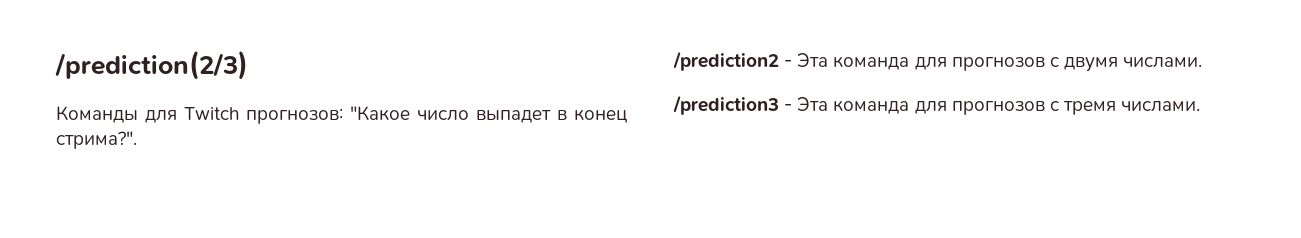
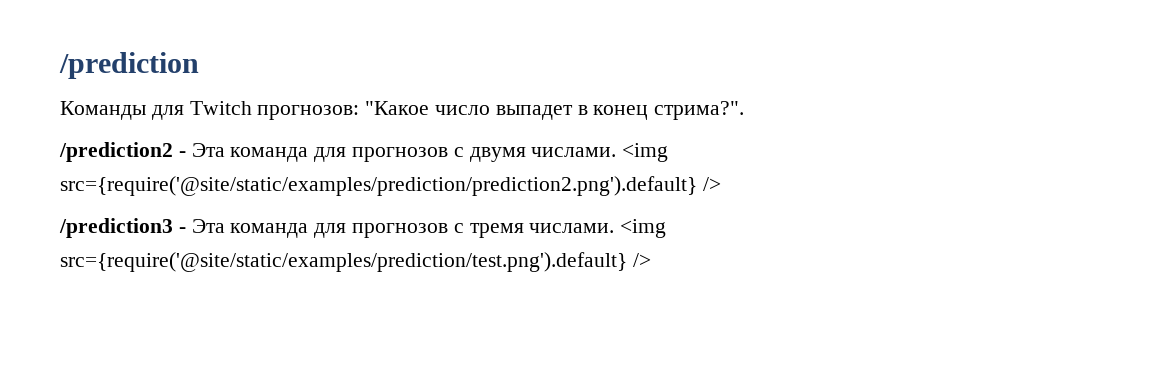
[55,50,248,80] /prediction(2/3) -> [59,52,199,79] /prediction
(1203, 62) none -> [622,143,669,162] [60,176,721,196] <img src={require('@site/static/examples/prediction/prediction2.png').default} />
(1201, 106) none -> [620,219,667,238] [60,252,651,272] <img src={require('@site/static/examples/prediction/test.png').default} />

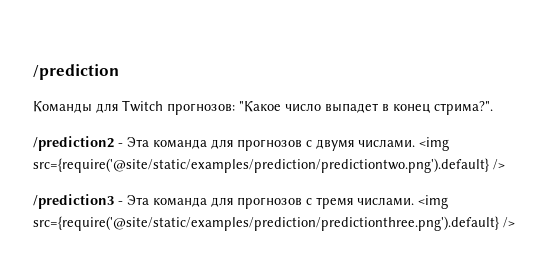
[60,176,697,196] src={require('@site/static/examples/prediction/prediction2.png').default} -> [33,158,489,173] src={require('@site/static/examples/prediction/predictiontwo.png').default}
[60,252,627,272] src={require('@site/static/examples/prediction/test.png').default} -> [33,216,499,231] src={require('@site/static/examples/prediction/predictionthree.png').default}

